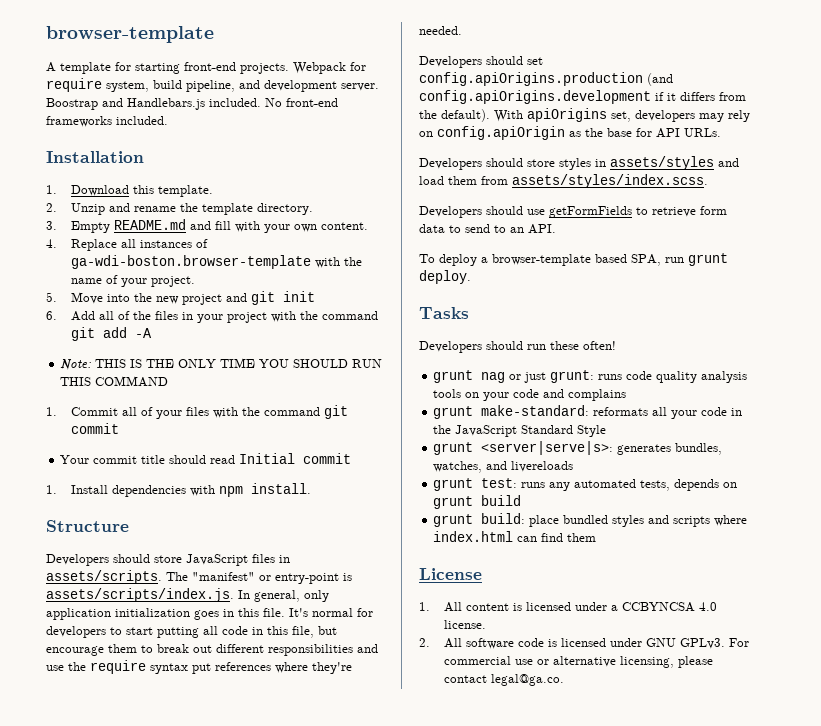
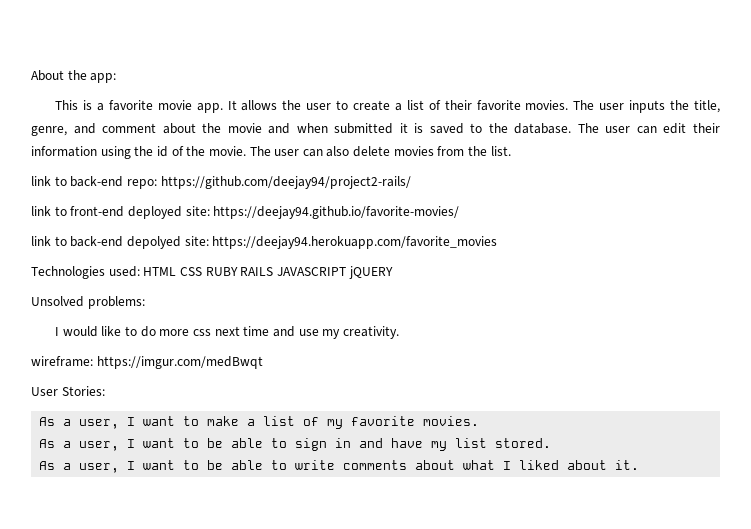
[46,26,214,43] [46,62,366,74] [46,78,379,92] [46,98,338,110] [46,116,168,127] [46,151,144,163] [46,185,213,197] [46,203,313,215] [46,219,368,233] [46,239,208,251] [70,255,362,269] [70,275,195,287] [46,291,315,305] [46,311,378,323] [70,327,152,341] [60,358,383,371] [60,376,169,387] [46,405,348,419] [70,423,119,434] [60,453,352,464] [46,483,311,497] [46,520,129,532] [46,554,290,566] [46,570,352,584] [46,588,329,602] [46,608,373,620] [46,626,337,638] [46,644,378,656] [46,660,352,674] [419,26,462,35] [419,56,543,68] [419,72,673,86] [419,90,746,104] [419,108,750,122] [419,126,721,140] [419,156,739,170] [419,174,708,188] [419,206,727,218] [419,224,556,234] [419,253,728,266] [419,270,471,284] [419,307,469,319] [419,341,616,353] [433,370,748,383] [433,389,627,401] [433,405,743,419] [433,425,607,437] [433,441,723,455] [433,461,574,473] [433,478,738,491] [433,495,522,509] [433,513,748,527] [433,531,597,542] [419,568,482,580] [419,602,717,612] [443,620,486,629] [419,638,749,649] [443,656,713,668] [443,674,564,686] browser-template // A template for starting front-end projects. Webpack for require system, build pipeline, and development server. Boostrap and Handlebars.js included. No front-end frameworks included. // Installation // 1. Download this template. // 2. Unzip and rename the template directory. // 3. Empty README.md and fill with your own content. // 4. Replace all instances of ga-wdi-boston.browser-template with the name of your project. // 5. Move into the new project and git init // 6. Add all of the files in your project with the command git add -A // Note: THIS IS THE ONLY TIME YOU SHOULD RUN THIS COMMAND // 1. Commit all of your files with the command git commit // Your commit title should read Initial commit // 1. Install dependencies with npm install. // Structure // Developers should store JavaScript files in assets/scripts. The "manifest" or entry-point is assets/scripts/index.js. In general, only application initialization goes in this file. It's normal for developers to start putting all code in this file, but encourage them to break out different responsibilities and use the require syntax put references where they're needed. // Developers should set config.apiOrigins.production (and config.apiOrigins.development if it differs from the default). With apiOrigins set, developers may rely on config.apiOrigin as the base for API URLs. // Developers should store styles in assets/styles and load them from assets/styles/index.scss. // Developers should use getFormFields to retrieve form data to send to an API. // To deploy a browser-template based SPA, run grunt deploy. // Tasks // Developers should run these often! // grunt nag or just grunt: runs code quality analysis tools on your code and complains // grunt make-standard: reformats all your code in the JavaScript Standard Style // grunt <server|serve|s>: generates bundles, watches, and livereloads // grunt test: runs any automated tests, depends on grunt build // grunt build: place bundled styles and scripts where index.html can find them // License // 1. All content is licensed under a CCBYNCSA 4.0 license. // 2. All software code is licensed under GNU GPLv3. For commercial use or alternative licensing, please contact legal@ga.co. -> [31,70,117,83] [55,100,720,113] [31,123,720,136] [31,146,511,159] [31,176,411,189] [31,206,460,219] [31,236,498,249] [31,266,393,279] [31,296,145,309] [55,326,399,339] [31,356,263,369] [31,386,105,396] [39,416,480,429] [39,438,552,451] [39,460,640,473] About the app: // This is a favorite movie app. It allows the user to create a list of their favorite movies. The user inputs the title, genre, and comment about the movie and when submitted it is saved to the database. The user can edit their information using the id of the movie. The user can also delete movies from the list. // link to back-end repo: https://github.com/deejay94/project2-rails/ // link to front-end deployed site: https://deejay94.github.io/favorite-movies/ // link to back-end depolyed site: https://deejay94.herokuapp.com/favorite_movies // Technologies used: HTML CSS RUBY RAILS JAVASCRIPT jQUERY // Unsolved problems: // I would like to do more css next time and use my creativity. // wireframe: https://imgur.com/medBwqt // User Stories: // As a user, I want to make a list of my favorite movies. // As a user, I want to be able to sign in and have my list stored. // As a user, I want to be able to write comments about what I liked about it.

